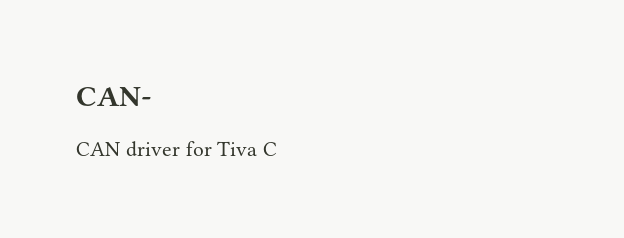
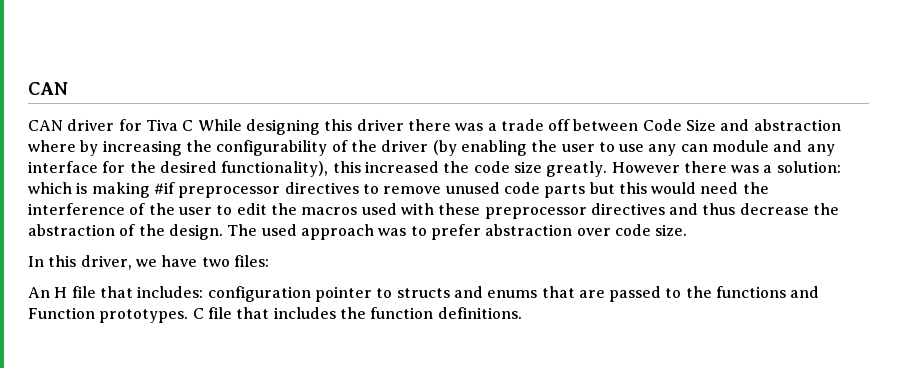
[76,87,152,106] CAN- -> [28,82,68,95] CAN
(278, 149) none -> [197,119,841,135] [28,140,835,156] [28,161,841,177] [28,182,769,198] [28,203,840,219] [28,224,688,240] [28,255,269,270] [28,286,820,302] [28,307,522,323] While designing this driver there was a trade off between Code Size and abstraction where by increasing the configurability of the driver (by enabling the user to use any can module and any interface for the desired functionality), this increased the code size greatly. However there was a solution: which is making #if preprocessor directives to remove unused code parts but this would need the interference of the user to edit the macros used with these preprocessor directives and thus decrease the abstraction of the design. The used approach was to prefer abstraction over code size. // In this driver, we have two files: // An H file that includes: configuration pointer to structs and enums that are passed to the functions and Function prototypes. C file that includes the function definitions.

